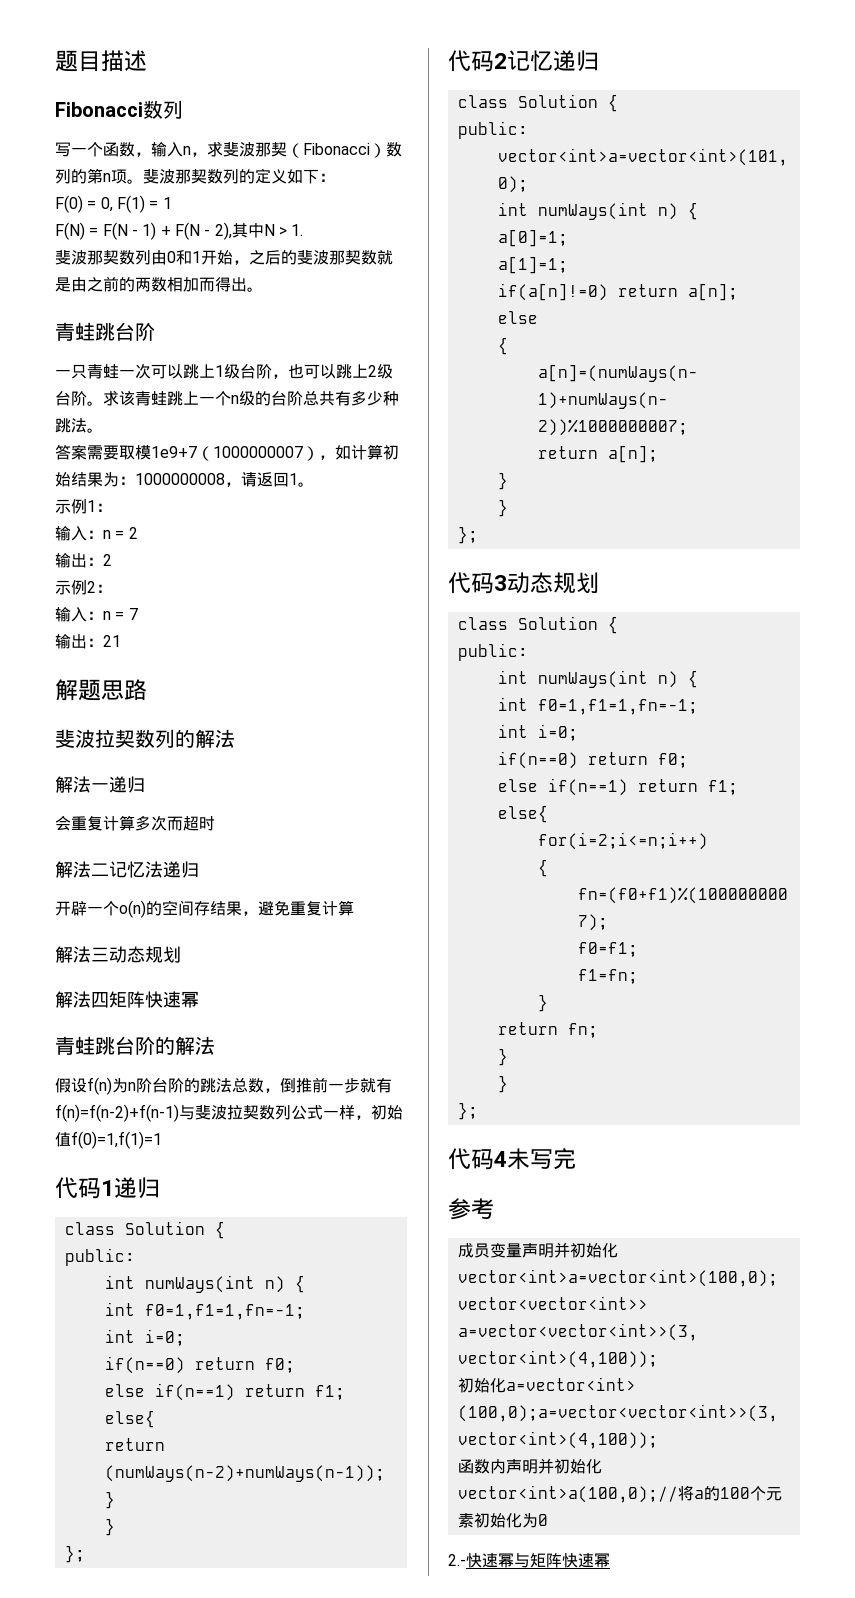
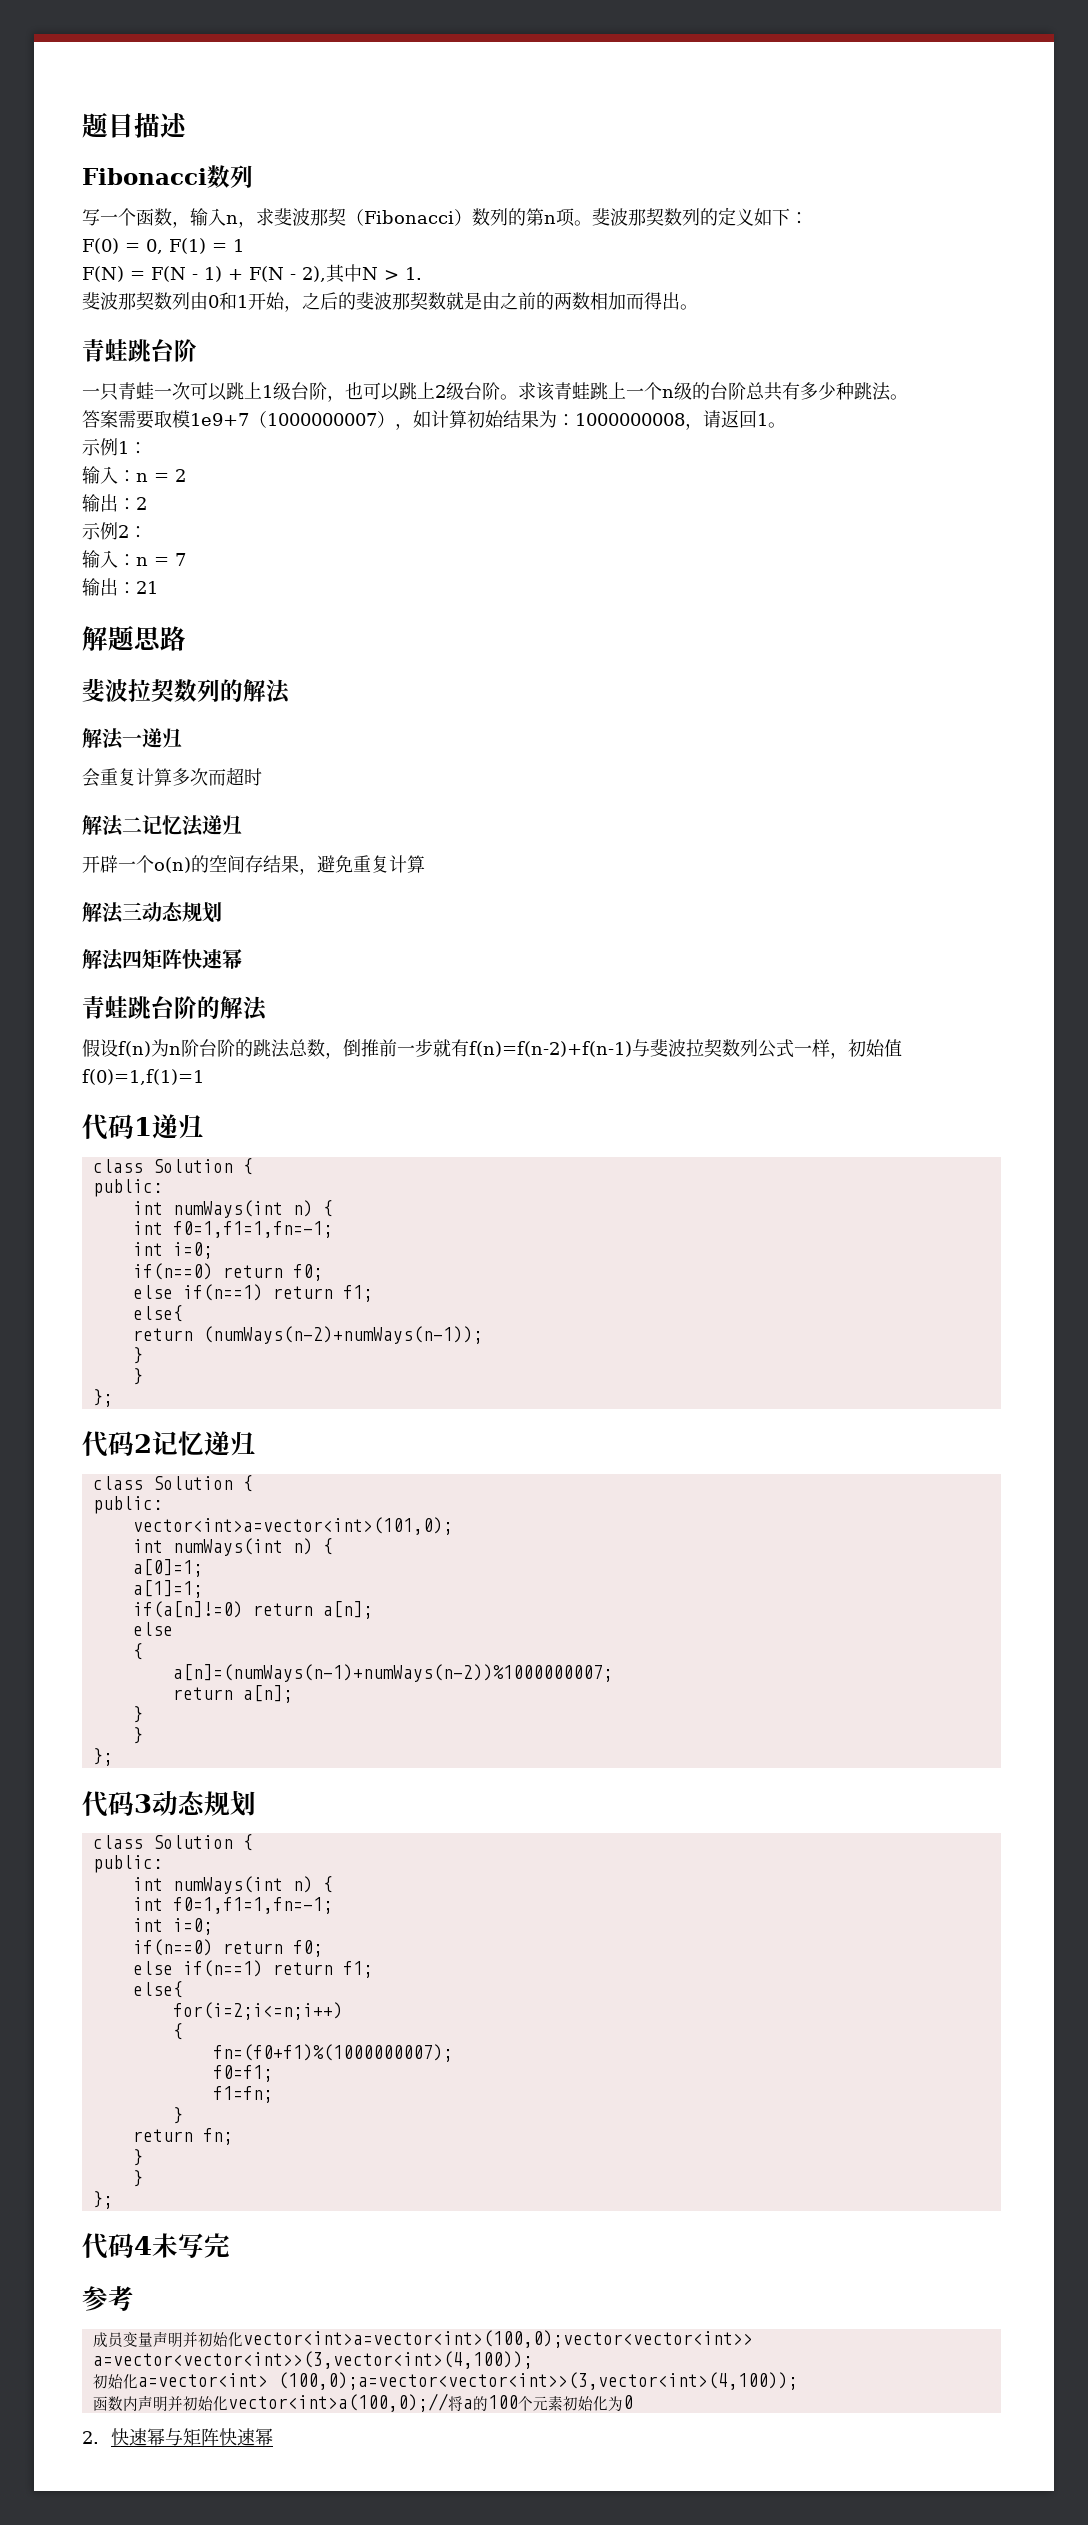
[448,1554,466,1566] 2.- -> [82,2431,99,2444] 2.

